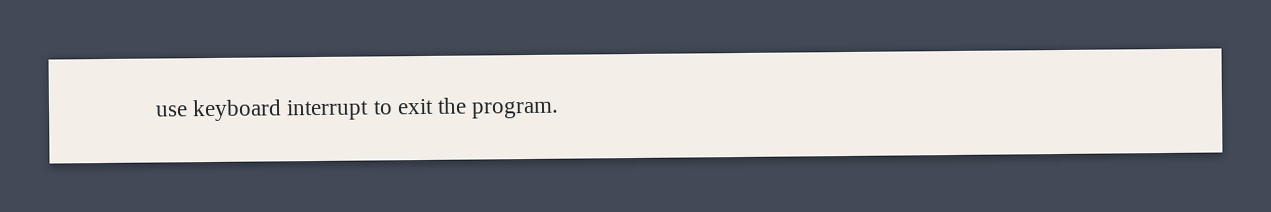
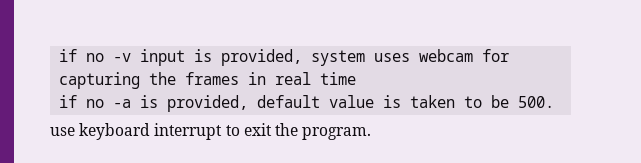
(155, 111) none -> [59,49,510,66] [59,72,357,89] [59,95,555,112] if no -v input is provided, system uses webcam for capturing the frames in real time // if no -a is provided, default value is taken to be 500. //

